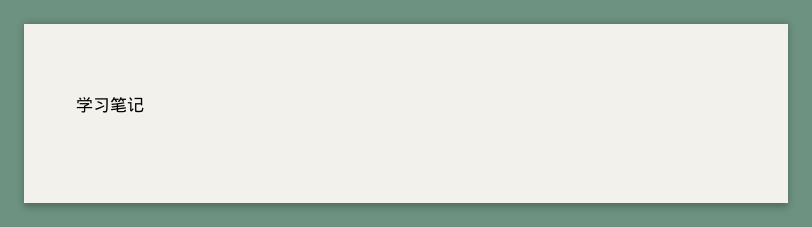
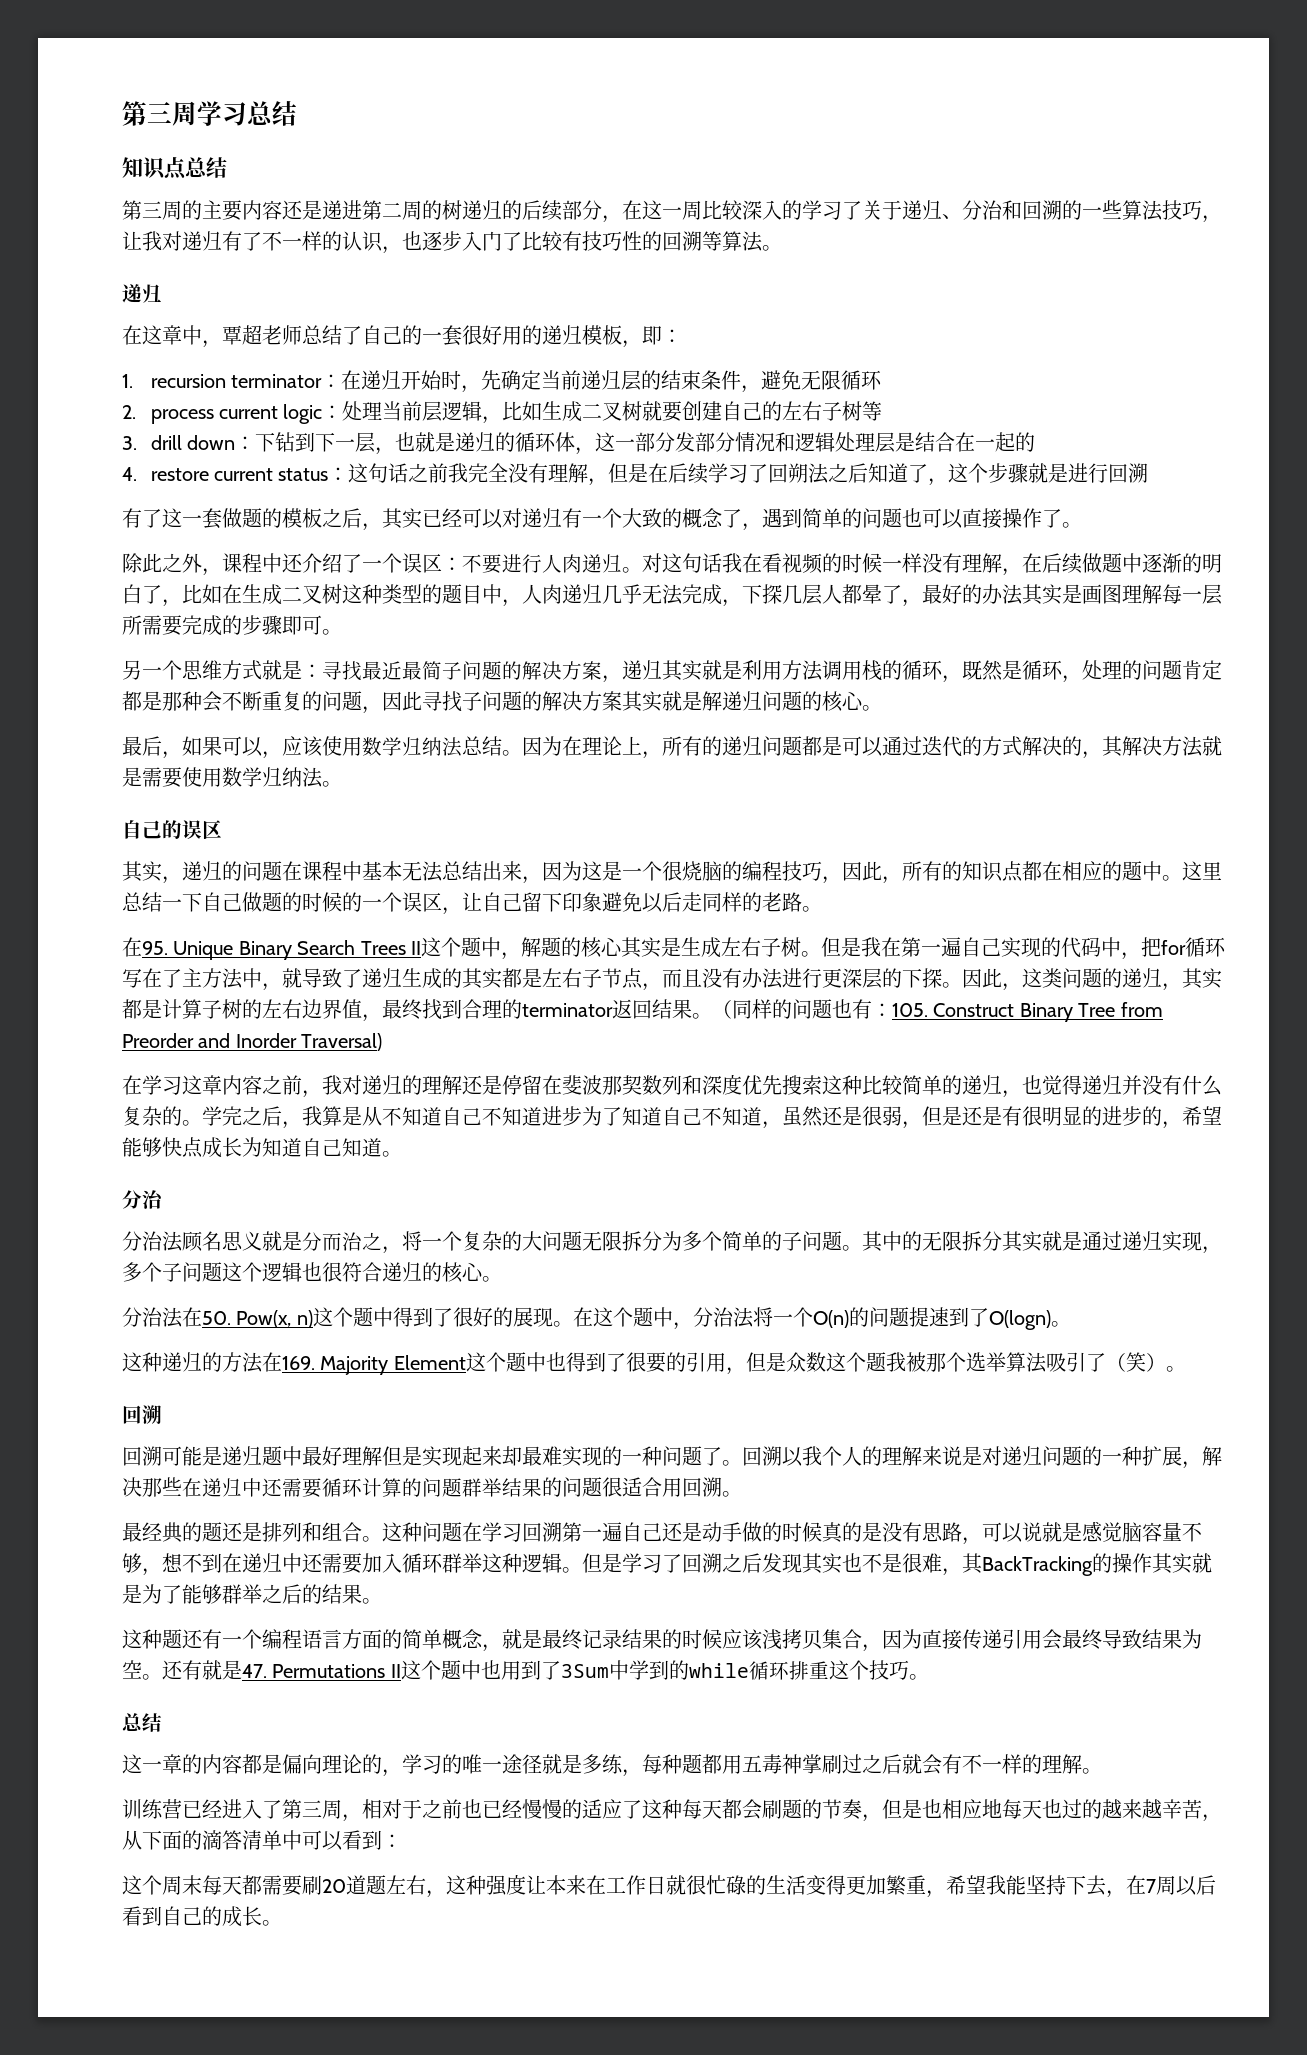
[76,97,144,113] 学习笔记 -> [122,101,297,126] [122,157,227,180] [122,200,1222,223] [122,231,782,254] [122,284,162,303] [122,325,682,348] [122,370,883,393] [122,401,883,424] [122,432,1036,455] [122,463,1149,486] [122,508,1082,531] [122,553,1222,576] [122,584,1222,607] [122,615,342,636] [122,660,1222,683] [122,691,882,714] [122,736,1222,759] [122,767,342,788] [122,820,222,839] [122,861,1222,884] [122,892,822,915] [122,937,1226,960] [122,968,1222,991] [122,999,1163,1022] [122,1033,383,1051] [122,1074,1222,1098] [122,1106,1222,1129] [122,1137,402,1158] [122,1190,163,1209] [122,1231,1222,1254] [122,1262,502,1283] [122,1307,1071,1330] [122,1352,1186,1375] [122,1405,162,1424] [122,1446,1222,1469] [122,1477,742,1498] [122,1521,1202,1545] [122,1553,1212,1576] [122,1584,382,1604] [122,1629,1202,1652] [122,1660,929,1680] [122,1713,162,1732] [122,1754,1102,1777] [122,1799,1222,1822] [122,1830,402,1851] [122,1874,1216,1898] [122,1906,282,1927] 第三周学习总结 // 知识点总结 // 第三周的主要内容还是递进第二周的树递归的后续部分，在这一周比较深入的学习了关于递归、分治和回溯的一些算法技巧，让我对递归有了不一样的认识，也逐步入门了比较有技巧性的回溯等算法。 // 递归 // 在这章中，覃超老师总结了自己的一套很好用的递归模板，即： // 1. recursion terminator：在递归开始时，先确定当前递归层的结束条件，避免无限循环 // 2. process current logic：处理当前层逻辑，比如生成二叉树就要创建自己的左右子树等 // 3. drill down：下钻到下一层，也就是递归的循环体，这一部分发部分情况和逻辑处理层是结合在一起的 // 4. restore current status：这句话之前我完全没有理解，但是在后续学习了回朔法之后知道了，这个步骤就是进行回溯 // 有了这一套做题的模板之后，其实已经可以对递归有一个大致的概念了，遇到简单的问题也可以直接操作了。 // 除此之外，课程中还介绍了一个误区：不要进行人肉递归。对这句话我在看视频的时候一样没有理解，在后续做题中逐渐的明白了，比如在生成二叉树这种类型的题目中，人肉递归几乎无法完成，下探几层人都晕了，最好的办法其实是画图理解每一层所需要完成的步骤即可。 // 另一个思维方式就是：寻找最近最简子问题的解决方案，递归其实就是利用方法调用栈的循环，既然是循环，处理的问题肯定都是那种会不断重复的问题，因此寻找子问题的解决方案其实就是解递归问题的核心。 // 最后，如果可以，应该使用数学归纳法总结。因为在理论上，所有的递归问题都是可以通过迭代的方式解决的，其解决方法就是需要使用数学归纳法。 // 自己的误区 // 其实，递归的问题在课程中基本无法总结出来，因为这是一个很烧脑的编程技巧，因此，所有的知识点都在相应的题中。这里总结一下自己做题的时候的一个误区，让自己留下印象避免以后走同样的老路。 // 在95. Unique Binary Search Trees II这个题中，解题的核心其实是生成左右子树。但是我在第一遍自己实现的代码中，把for循环写在了主方法中，就导致了递归生成的其实都是左右子节点，而且没有办法进行更深层的下探。因此，这类问题的递归，其实都是计算子树的左右边界值，最终找到合理的terminator返回结果。（同样的问题也有：105. Construct Binary Tree from Preorder and Inorder Traversal) // 在学习这章内容之前，我对递归的理解还是停留在斐波那契数列和深度优先搜索这种比较简单的递归，也觉得递归并没有什么复杂的。学完之后，我算是从不知道自己不知道进步为了知道自己不知道，虽然还是很弱，但是还是有很明显的进步的，希望能够快点成长为知道自己知道。 // 分治 // 分治法顾名思义就是分而治之，将一个复杂的大问题无限拆分为多个简单的子问题。其中的无限拆分其实就是通过递归实现，多个子问题这个逻辑也很符合递归的核心。 // 分治法在50. Pow(x, n)这个题中得到了很好的展现。在这个题中，分治法将一个O(n)的问题提速到了O(logn)。 // 这种递归的方法在169. Majority Element这个题中也得到了很要的引用，但是众数这个题我被那个选举算法吸引了（笑）。 // 回溯 // 回溯可能是递归题中最好理解但是实现起来却最难实现的一种问题了。回溯以我个人的理解来说是对递归问题的一种扩展，解决那些在递归中还需要循环计算的问题群举结果的问题很适合用回溯。 // 最经典的题还是排列和组合。这种问题在学习回溯第一遍自己还是动手做的时候真的是没有思路，可以说就是感觉脑容量不够，想不到在递归中还需要加入循环群举这种逻辑。但是学习了回溯之后发现其实也不是很难，其BackTracking的操作其实就是为了能够群举之后的结果。 // 这种题还有一个编程语言方面的简单概念，就是最终记录结果的时候应该浅拷贝集合，因为直接传递引用会最终导致结果为空。还有就是47. Permutations II这个题中也用到了3Sum中学到的while循环排重这个技巧。 // 总结 // 这一章的内容都是偏向理论的，学习的唯一途径就是多练，每种题都用五毒神掌刷过之后就会有不一样的理解。 // 训练营已经进入了第三周，相对于之前也已经慢慢的适应了这种每天都会刷题的节奏，但是也相应地每天也过的越来越辛苦，从下面的滴答清单中可以看到： // 这个周末每天都需要刷20道题左右，这种强度让本来在工作日就很忙碌的生活变得更加繁重，希望我能坚持下去，在7周以后看到自己的成长。

